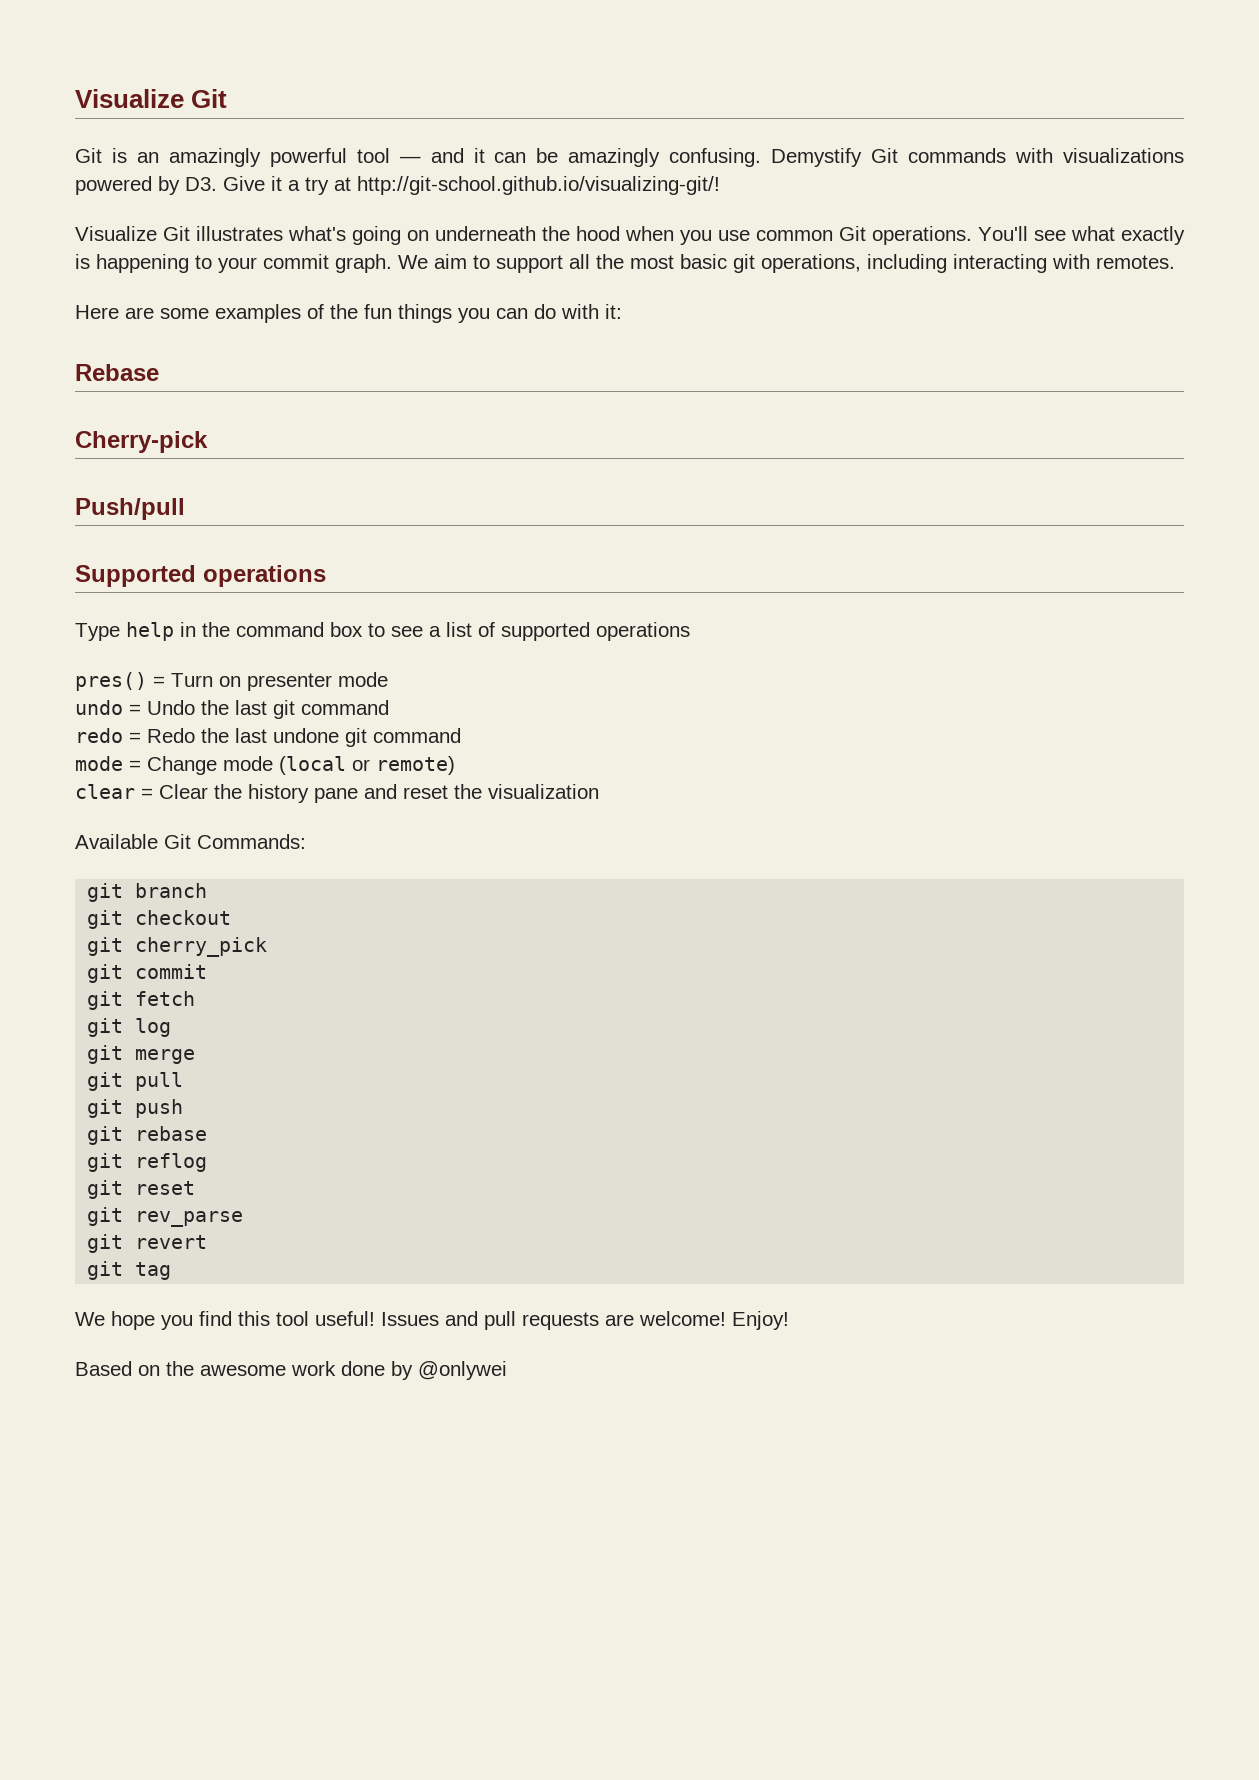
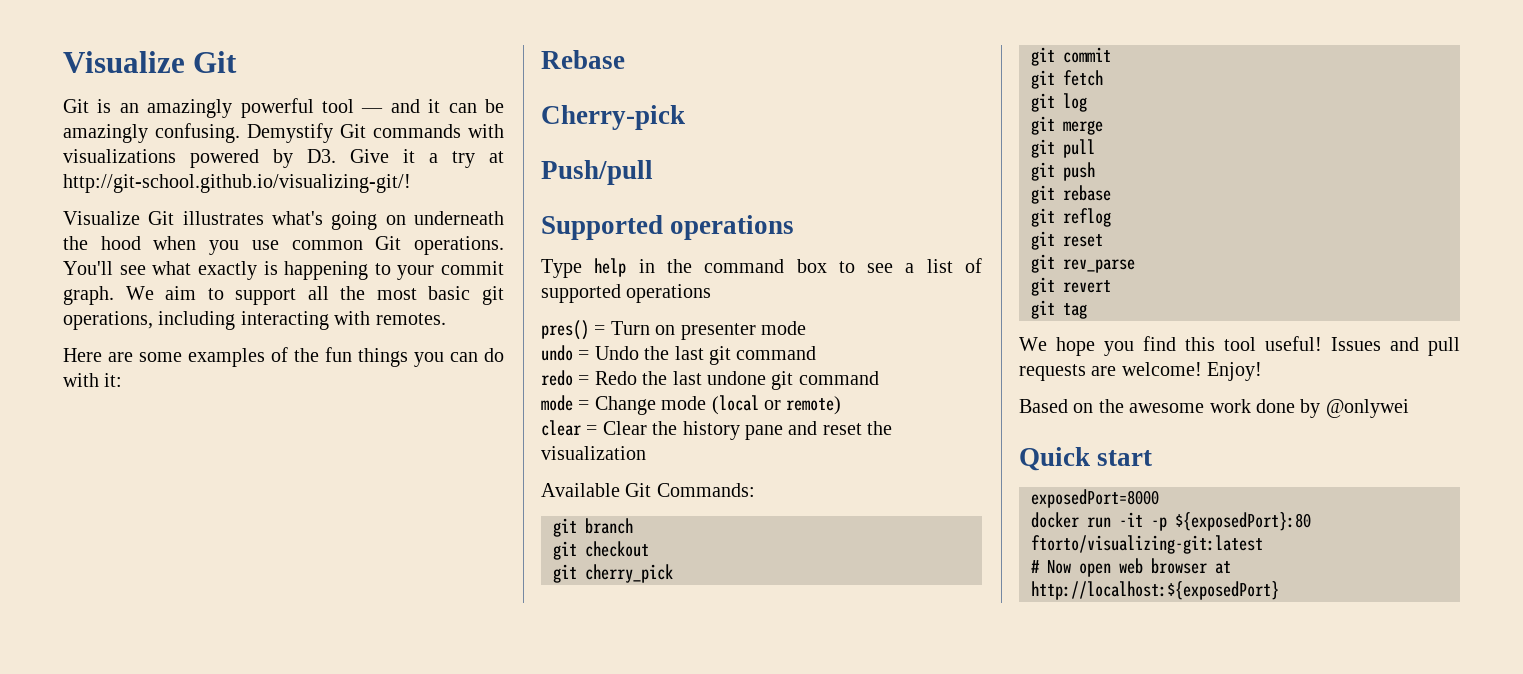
(507, 1370) none -> [1019,447,1153,471] [1031,489,1159,508] [1031,512,1311,531] [1031,535,1263,554] [1031,558,1231,577] [1031,581,1279,600] // Quick start // exposedPort=8000 // docker run -it -p ${exposedPort}:80 ftorto/visualizing-git:latest // # Now open web browser at http://localhost:${exposedPort}

